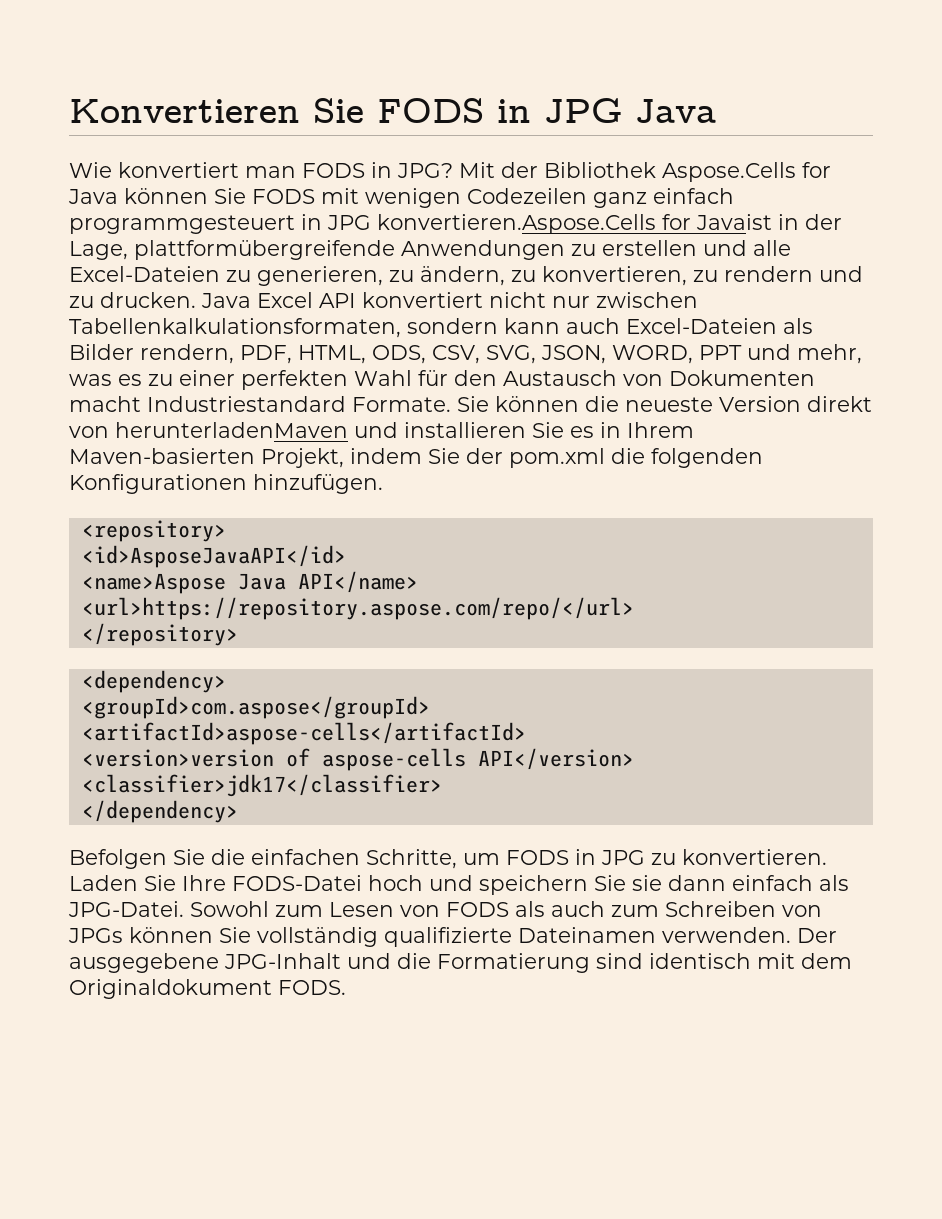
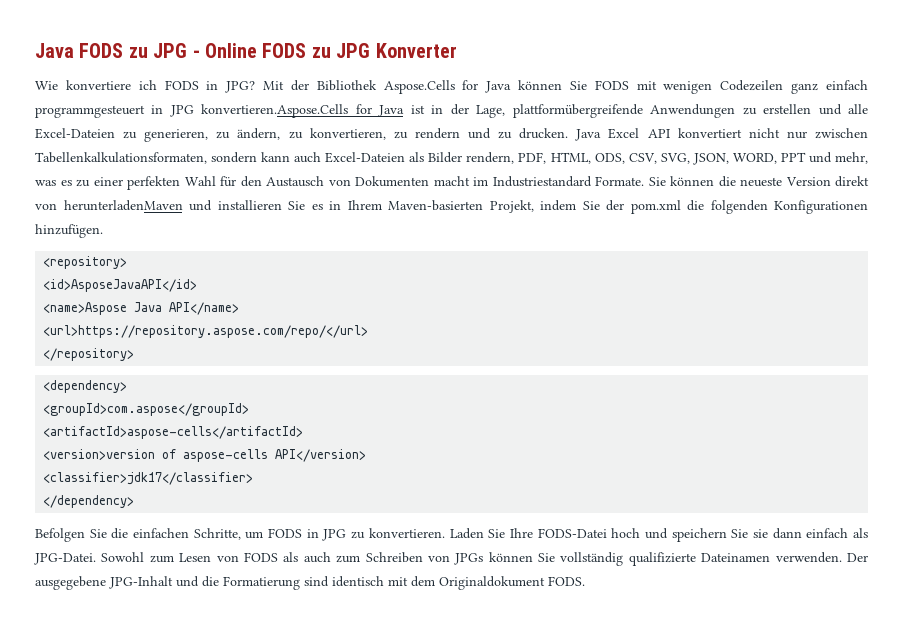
[69,98,716,123] Konvertieren Sie FODS in JPG Java -> [35,43,457,58] Java FODS zu JPG - Online FODS zu JPG Konverter
[118,162,296,178] konvertiert man -> [65,80,157,90] konvertiere ich
[696,214,772,230] Javaist -> [378,105,425,117] Java ist
(141, 404) none -> [473,177,488,186] im

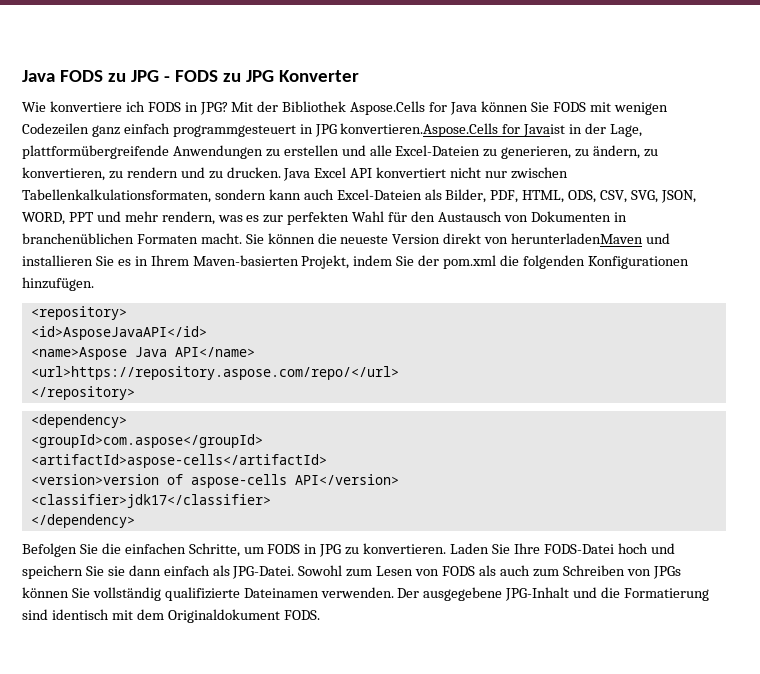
[205,43,257,58] Online -> (170, 79) none
[378,105,425,117] Java ist -> [523,124,566,137] Javaist
[428,152,515,164] Bilder rendern, -> [445,189,487,203] Bilder,
[834,152,868,164] [35,177,123,187] mehr, was es zu einer -> [124,211,284,225] mehr rendern, was es zur
[433,176,644,187] macht im Industriestandard Formate. -> [613,212,627,222] [22,233,242,244] in branchenüblichen Formaten macht.

